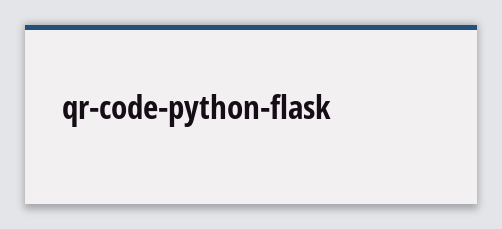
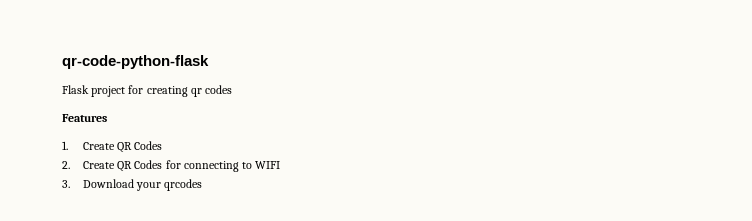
(331, 110) none -> [62,85,233,97] [62,114,107,122] [62,141,163,153] [62,160,281,172] [62,179,203,191] // Flask project for creating qr codes // Features // 1. Create QR Codes // 2. Create QR Codes for connecting to WIFI // 3. Download your qrcodes

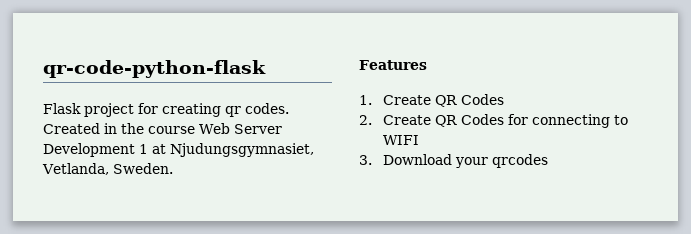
[205,85,233,94] codes -> [245,103,289,114] [43,123,282,134] [43,143,314,157] [42,163,173,175] codes. Created in the course Web Server Development 1 at Njudungsgymnasiet, Vetlanda, Sweden.

